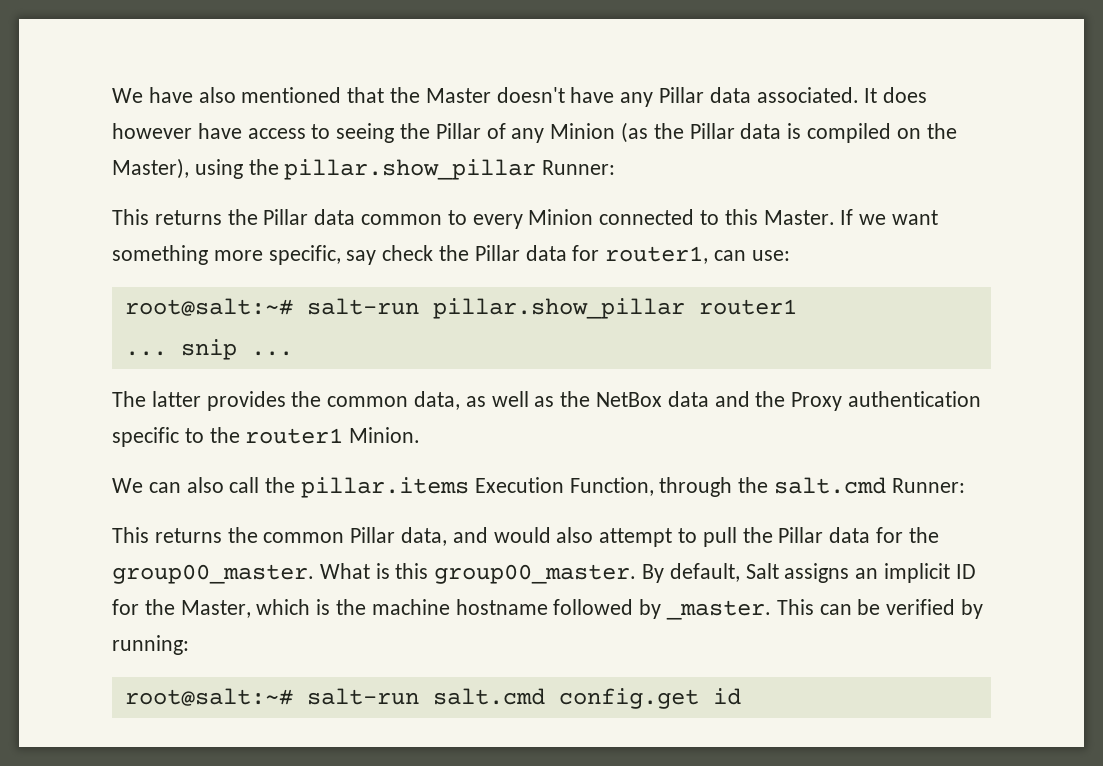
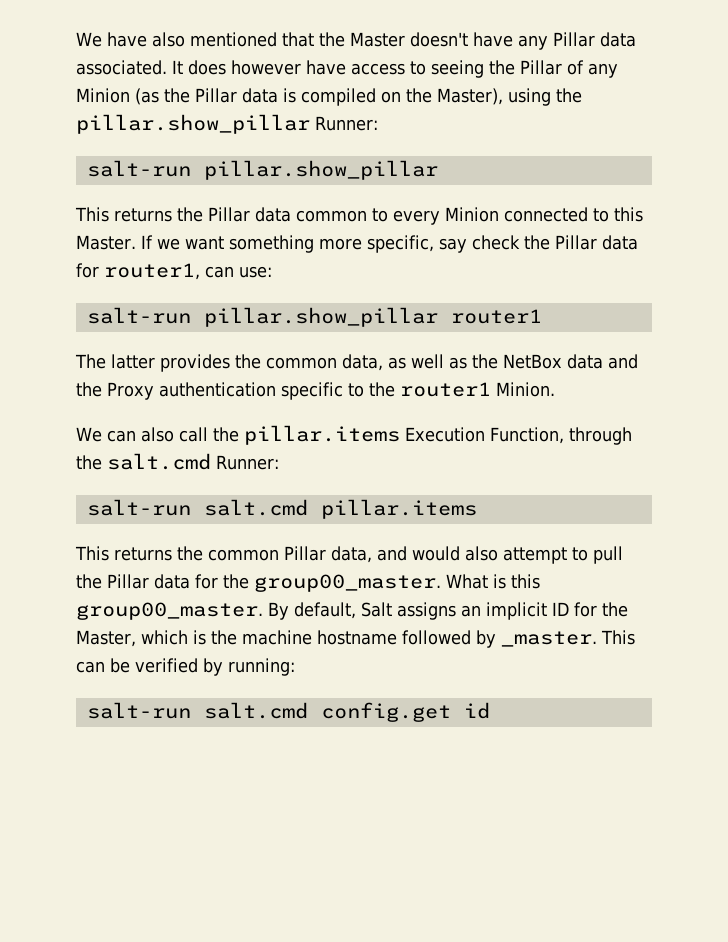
(616, 167) none -> [86,160,438,180] // salt-run pillar.show_pillar
[124,298,293,316] root@salt:~# -> (272, 272) none
[124,339,293,360] // ... snip ... -> (542, 316) none
(965, 485) none -> [86,499,477,519] // salt-run salt.cmd pillar.items
[124,688,293,706] root@salt:~# -> (295, 667) none

